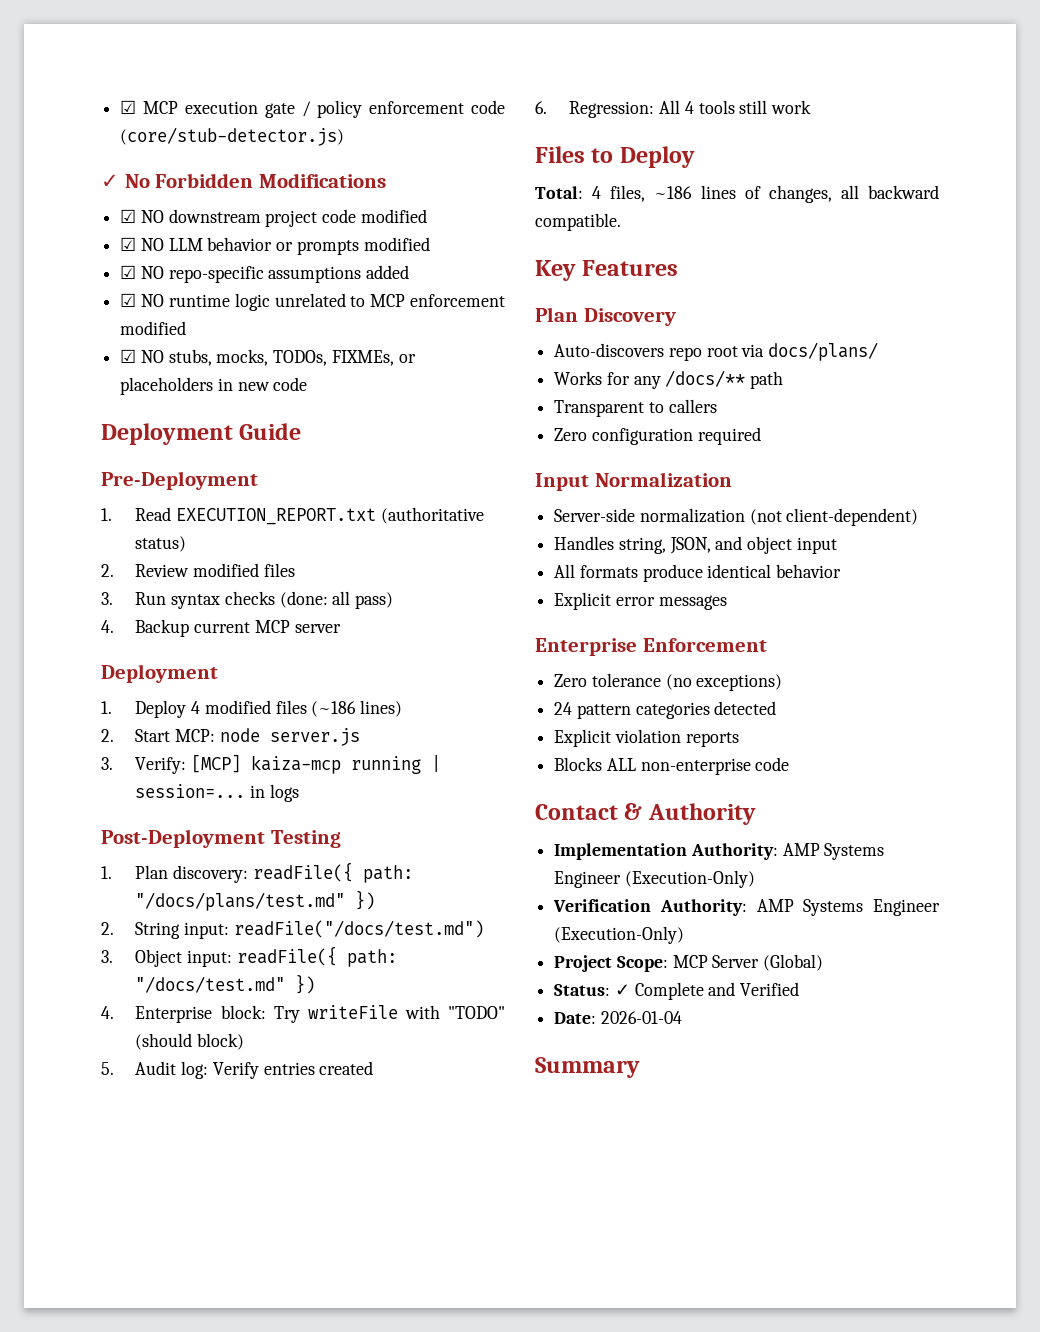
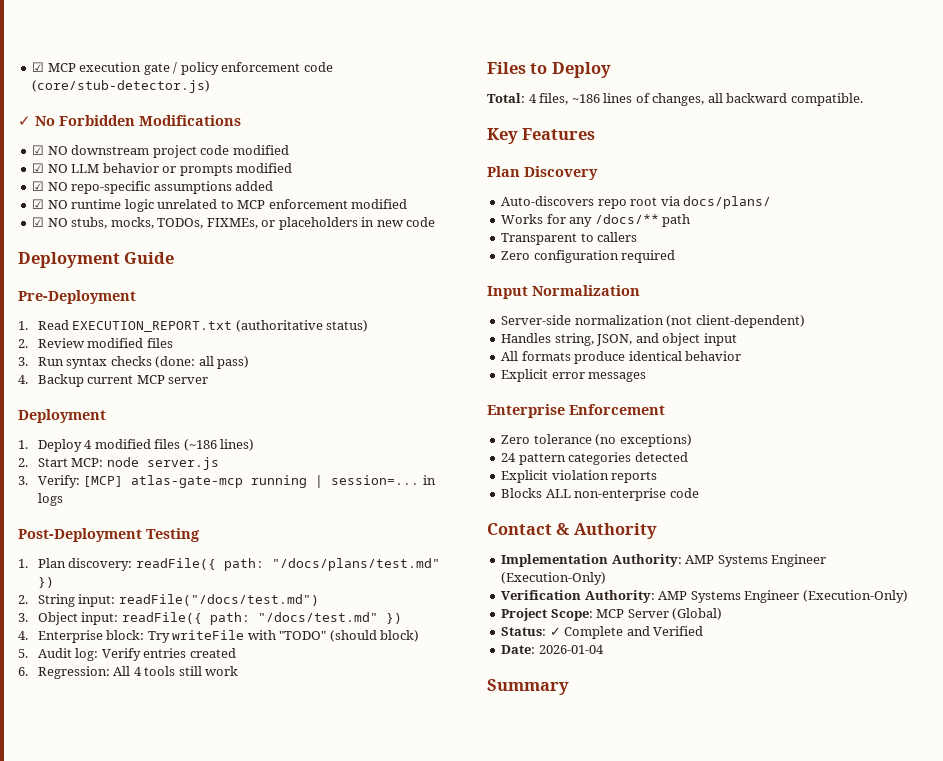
[251,755,342,774] kaiza-mcp -> [131,475,244,488] atlas-gate-mcp

